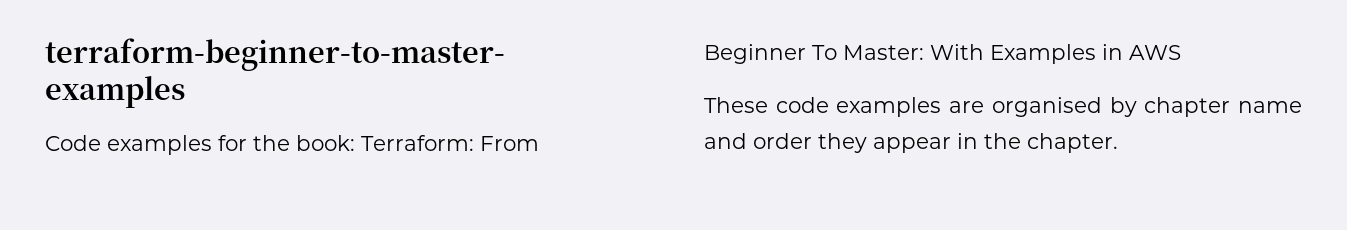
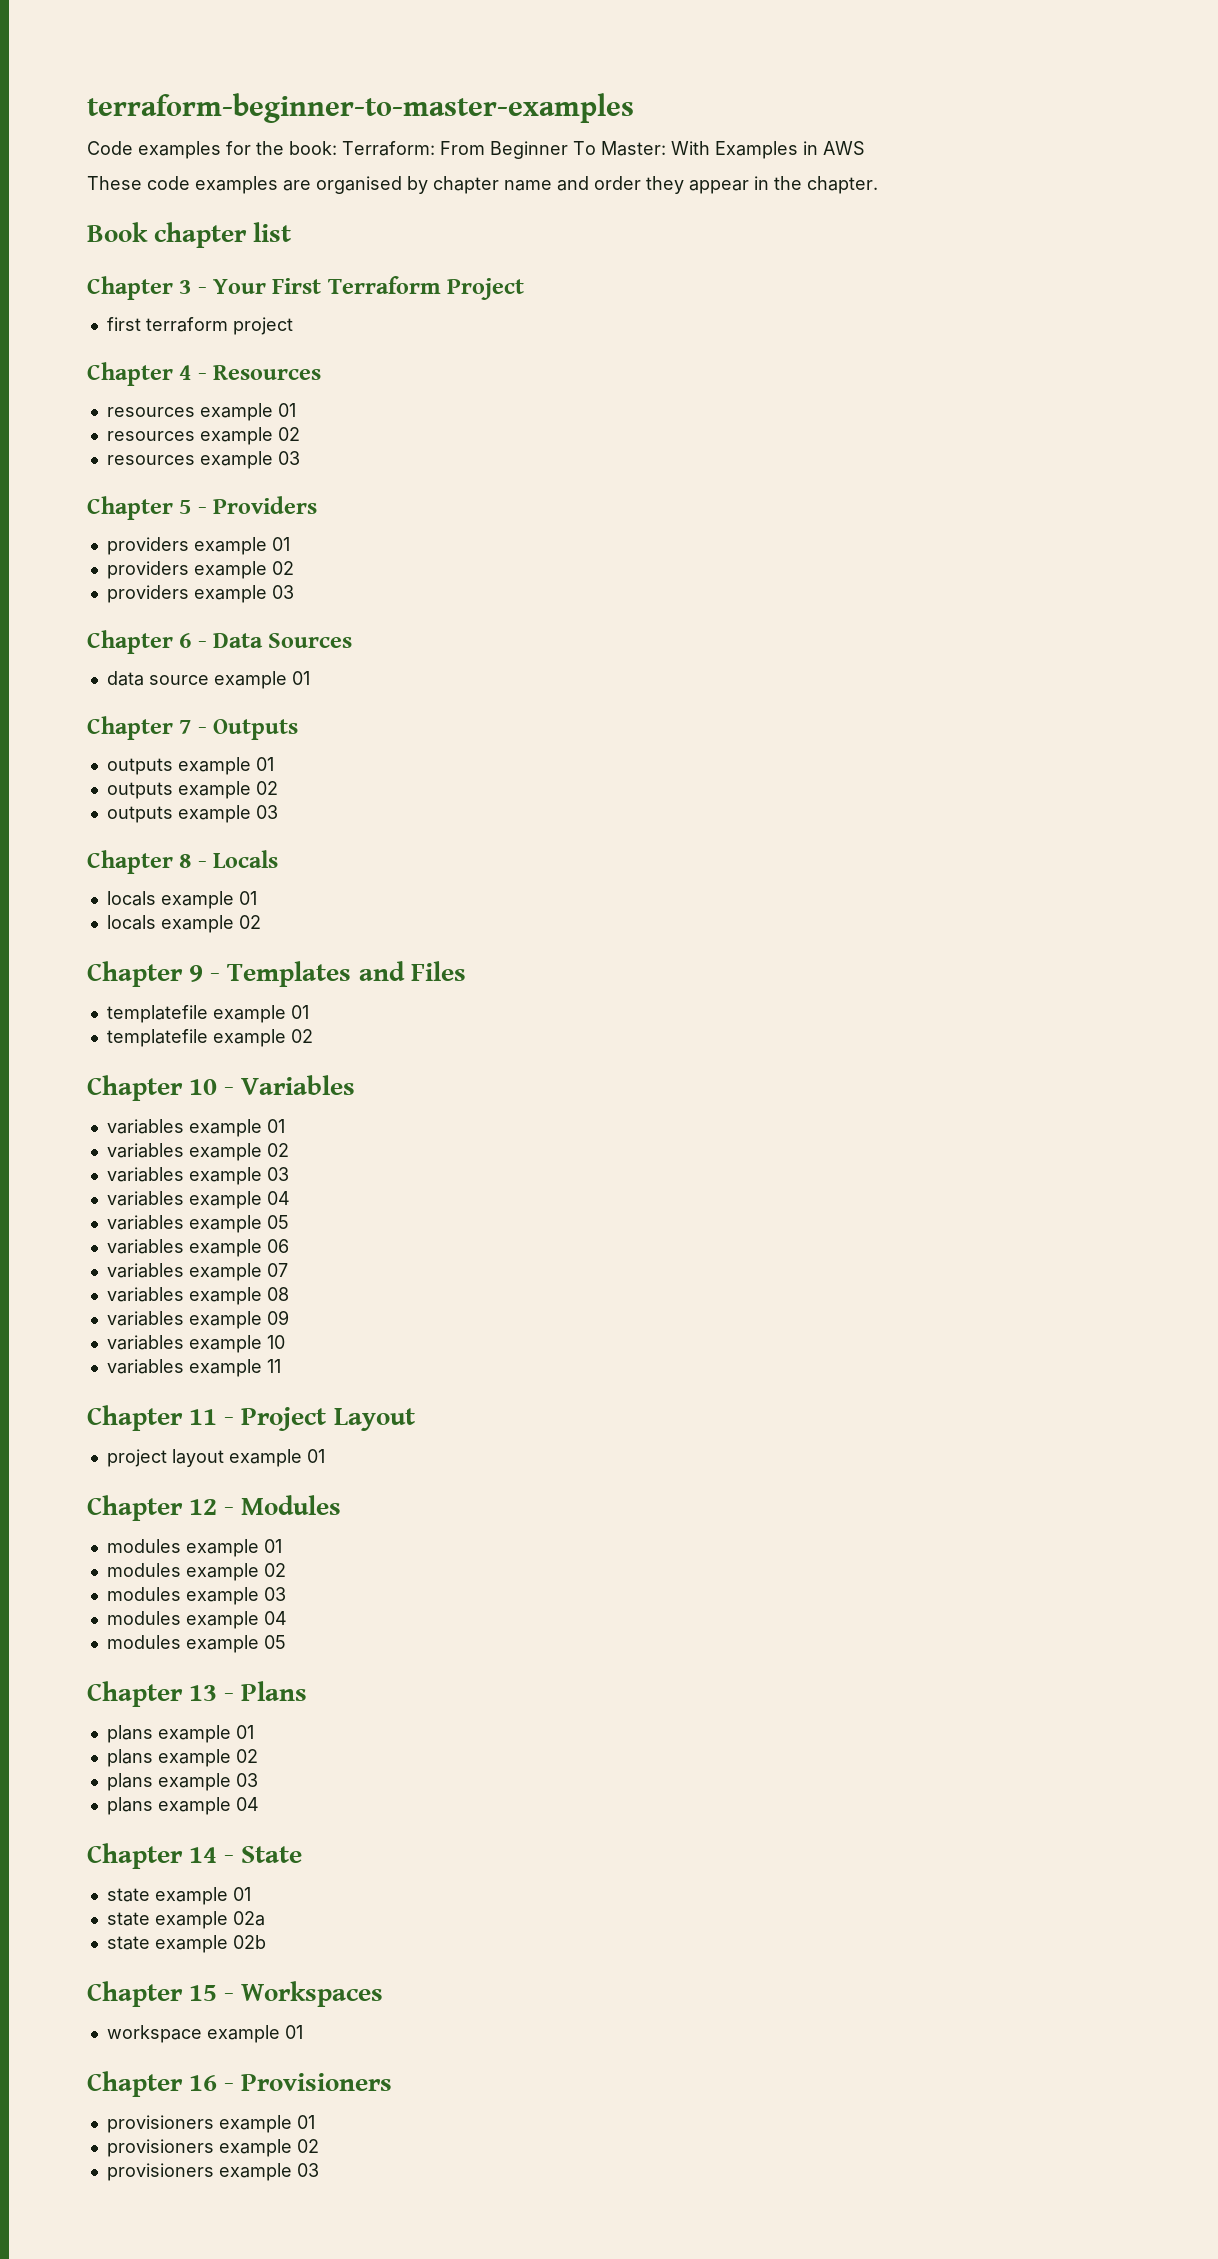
(1118, 143) none -> [87,222,292,248] [87,276,525,300] [106,317,293,335] [87,362,322,386] [106,403,296,421] [106,427,300,445] [106,451,300,469] [87,496,318,520] [106,537,290,555] [106,561,294,579] [106,585,294,603] [87,630,353,654] [106,671,310,689] [87,716,299,740] [106,757,274,775] [106,781,278,799] [106,805,278,823] [87,850,279,874] [106,891,257,909] [106,915,261,933] [87,961,466,987] [106,1005,309,1023] [106,1029,313,1047] [87,1075,356,1101] [106,1119,285,1137] [106,1143,289,1161] [106,1167,289,1185] [106,1191,290,1209] [106,1215,289,1233] [106,1239,289,1257] [106,1263,288,1281] [106,1287,289,1305] [106,1310,289,1329] [106,1335,285,1353] [106,1359,281,1377] [87,1405,415,1431] [106,1449,325,1467] [87,1495,342,1521] [106,1539,282,1557] [106,1563,286,1581] [106,1587,286,1605] [106,1611,287,1629] [106,1635,286,1653] [87,1681,308,1707] [106,1725,254,1743] [106,1749,258,1767] [106,1773,258,1791] [106,1797,259,1815] [87,1843,303,1869] [106,1887,251,1905] [106,1911,265,1929] [106,1935,266,1953] [87,1981,384,2007] [106,2025,303,2043] [87,2071,393,2097] [106,2115,315,2133] [106,2139,319,2157] [106,2163,319,2181] // Book chapter list // Chapter 3 - Your First Terraform Project // first terraform project // Chapter 4 - Resources // resources example 01 // resources example 02 // resources example 03 // Chapter 5 - Providers // providers example 01 // providers example 02 // providers example 03 // Chapter 6 - Data Sources // data source example 01 // Chapter 7 - Outputs // outputs example 01 // outputs example 02 // outputs example 03 // Chapter 8 - Locals // locals example 01 // locals example 02 // Chapter 9 - Templates and Files // templatefile example 01 // templatefile example 02 // Chapter 10 - Variables // variables example 01 // variables example 02 // variables example 03 // variables example 04 // variables example 05 // variables example 06 // variables example 07 // variables example 08 // variables example 09 // variables example 10 // variables example 11 // Chapter 11 - Project Layout // project layout example 01 // Chapter 12 - Modules // modules example 01 // modules example 02 // modules example 03 // modules example 04 // modules example 05 // Chapter 13 - Plans // plans example 01 // plans example 02 // plans example 03 // plans example 04 // Chapter 14 - State // state example 01 // state example 02a // state example 02b // Chapter 15 - Workspaces // workspace example 01 // Chapter 16 - Provisioners // provisioners example 01 // provisioners example 02 // provisioners example 03

